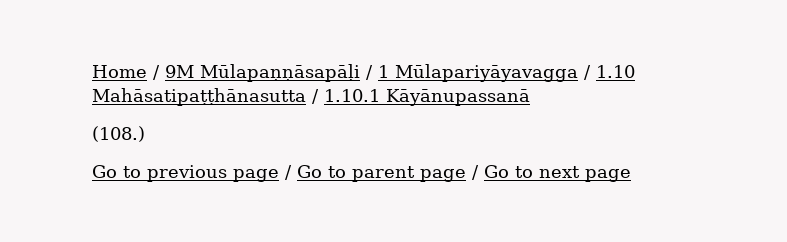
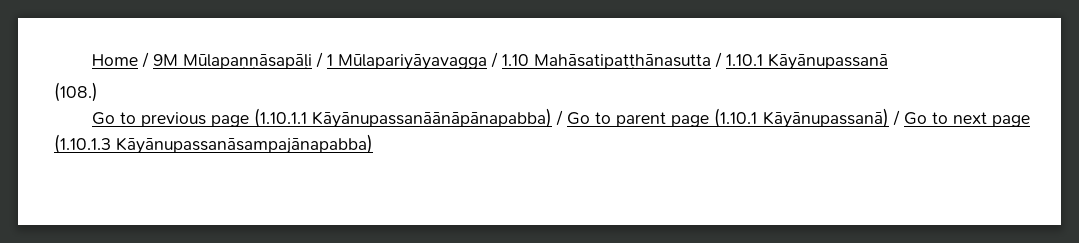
(279, 175) none -> [253,108,552,128] (1.10.1.1 Kāyānupassanāānāpānapabba)
(466, 175) none -> [714,108,889,128] (1.10.1 Kāyānupassanā)
(631, 175) none -> [54,134,373,154] (1.10.1.3 Kāyānupassanāsampajānapabba)

